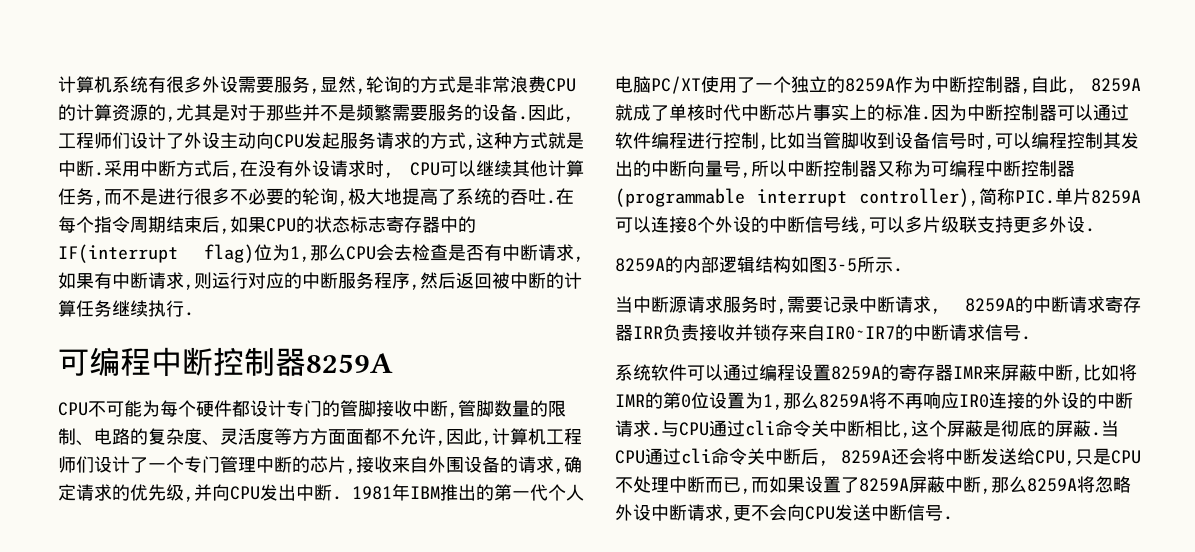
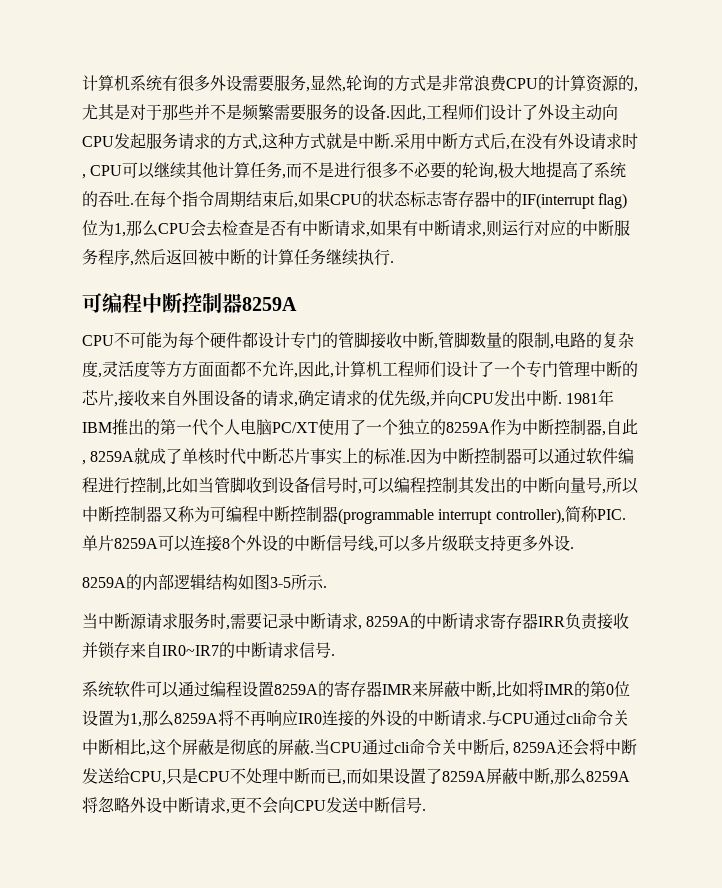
[76,440,94,446] 、 -> [550,344,554,349] ,
[202,440,220,446] 、 -> [98,373,102,378] ,

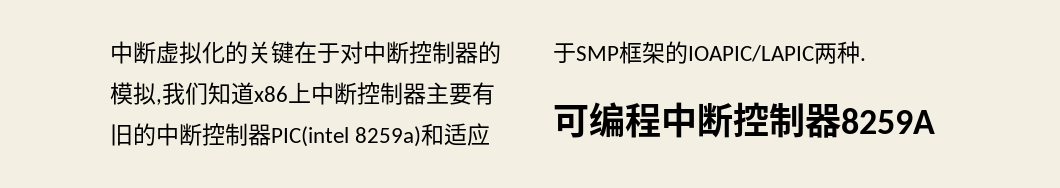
[82,75,638,92] [82,104,618,121] [82,133,638,150] [82,161,627,179] [82,191,628,209] [82,220,630,237] [82,249,390,266] 计算机系统有很多外设需要服务,显然,轮询的方式是非常浪费CPU的计算资源的,尤其是对于那些并不是频繁需要服务的设备.因此,工程师们设计了外设主动向CPU发起服务请求的方式,这种方式就是中断.采用中断方式后,在没有外设请求时, CPU可以继续其他计算任务,而不是进行很多不必要的轮询,极大地提高了系统的吞吐.在每个指令周期结束后,如果CPU的状态标志寄存器中的IF(interrupt flag)位为1,那么CPU会去检查是否有中断请求,如果有中断请求,则运行对应的中断服务程序,然后返回被中断的计算任务继续执行 -> [110,41,501,64] [110,82,495,105] [110,123,491,147] [553,41,860,64] 中断虚拟化的关键在于对中断控制器的模拟,我们知道x86上中断控制器主要有旧的中断控制器PIC(intel 8259a)和适应于SMP框架的IOAPIC/LAPIC两种
[82,332,634,349] [82,361,638,378] [81,389,615,407] [82,419,638,436] [82,448,635,465] [82,477,639,494] [82,506,626,524] [82,535,574,552] [82,574,327,590] [82,613,630,630] [82,641,335,659] [82,681,630,698] [82,710,629,727] [82,738,638,756] [82,768,630,785] [82,797,426,814] // CPU不可能为每个硬件都设计专门的管脚接收中断,管脚数量的限制,电路的复杂度,灵活度等方方面面都不允许,因此,计算机工程师们设计了一个专门管理中断的芯片,接收来自外围设备的请求,确定请求的优先级,并向CPU发出中断. 1981年IBM推出的第一代个人电脑PC/XT使用了一个独立的8259A作为中断控制器,自此, 8259A就成了单核时代中断芯片事实上的标准.因为中断控制器可以通过软件编程进行控制,比如当管脚收到设备信号时,可以编程控制其发出的中断向量号,所以中断控制器又称为可编程中断控制器(programmable interrupt controller),简称PIC.单片8259A可以连接8个外设的中断信号线,可以多片级联支持更多外设. // 8259A的内部逻辑结构如图3-5所示. // 当中断源请求服务时,需要记录中断请求, 8259A的中断请求寄存器IRR负责接收并锁存来自IR0~IR7的中断请求信号. // 系统软件可以通过编程设置8259A的寄存器IMR来屏蔽中断,比如将IMR的第0位设置为1,那么8259A将不再响应IR0连接的外设的中断请求.与CPU通过cli命令关中断相比,这个屏蔽是彻底的屏蔽.当CPU通过cli命令关中断后, 8259A还会将中断发送给CPU,只是CPU不处理中断而已,而如果设置了8259A屏蔽中断,那么8259A将忽略外设中断请求,更不会向CPU发送中断信号. -> (935, 121) none

